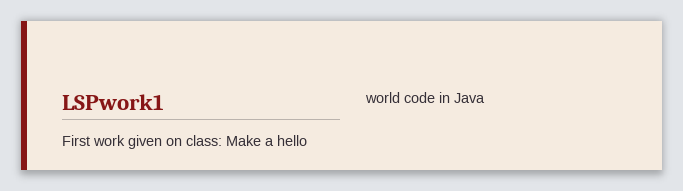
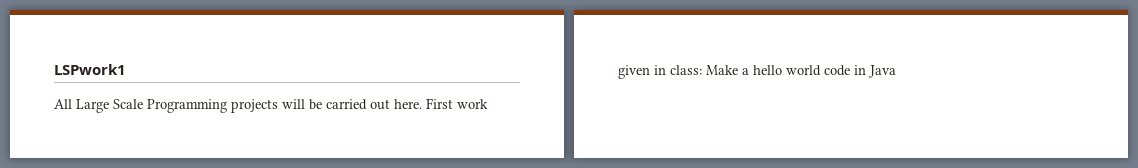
(164, 102) none -> [54,99,422,113] All Large Scale Programming projects will be carried out here.
[166,138,182,146] on -> [654,65,666,75] in

